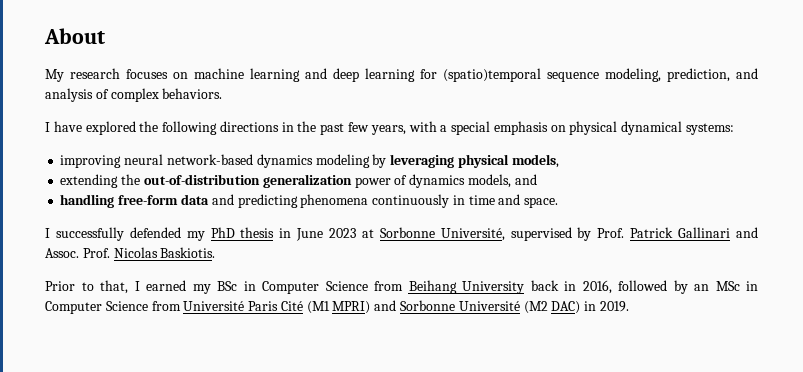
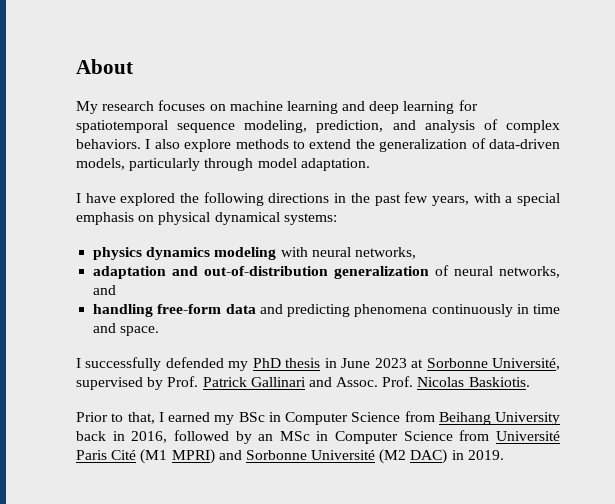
[443,68,541,82] (spatio)temporal -> [76,120,168,133] spatiotemporal
(223, 93) none -> [145,138,560,152] [76,158,370,171] I also explore methods to extend the generalization of data-driven models, particularly through model adaptation.
[60,154,559,168] [60,174,511,188] improving neural network-based dynamics modeling by leveraging physical models, // extending the out-of-distribution generalization power of dynamics models, -> [93,247,416,260] [93,265,560,279] physics dynamics modeling with neural networks, // adaptation and out-of-distribution generalization of neural networks,

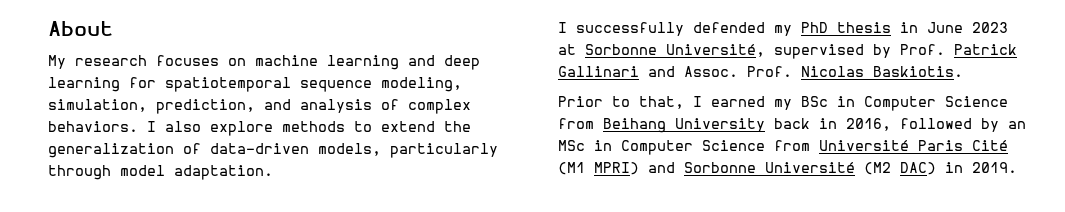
(308, 126) none -> [48,99,147,112] simulation,
[76,192,560,206] [76,212,337,225] [93,247,416,260] [93,265,560,279] [93,285,117,295] [93,304,560,317] [93,323,160,336] // I have explored the following directions in the past few years, with a special emphasis on physical dynamical systems: // physics dynamics modeling with neural networks, // adaptation and out-of-distribution generalization of neural networks, and // handling free-form data and predicting phenomena continuously in time and space. -> (273, 172) none

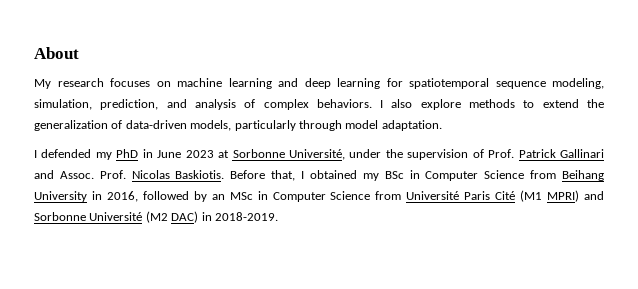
[576,22,684,36] successfully -> (37, 154) none
[837,22,891,33] thesis -> (139, 153) none
[774,44,891,59] supervised by -> [349,149,484,160] under the supervision of
[558,96,630,107] // Prior to -> [230,170,266,179] Before
[711,96,765,107] earned -> [309,170,357,179] obtained
[774,118,810,129] back -> (87, 196) none
[972,162,1017,173] 2019. -> [214,212,278,221] 2018-2019.

